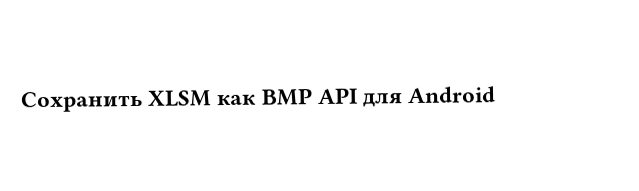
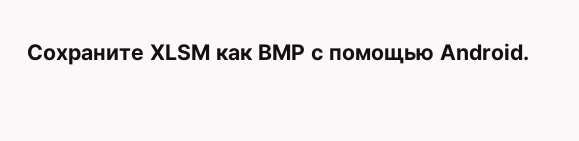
[20,90,143,113] Сохранить -> [27,44,144,65] Сохраните
[316,86,497,108] API для Android -> [310,43,529,64] с помощью Android.

